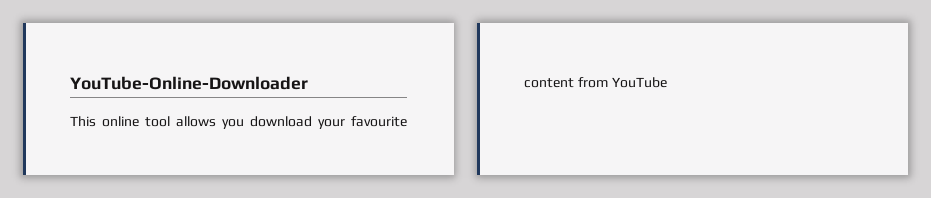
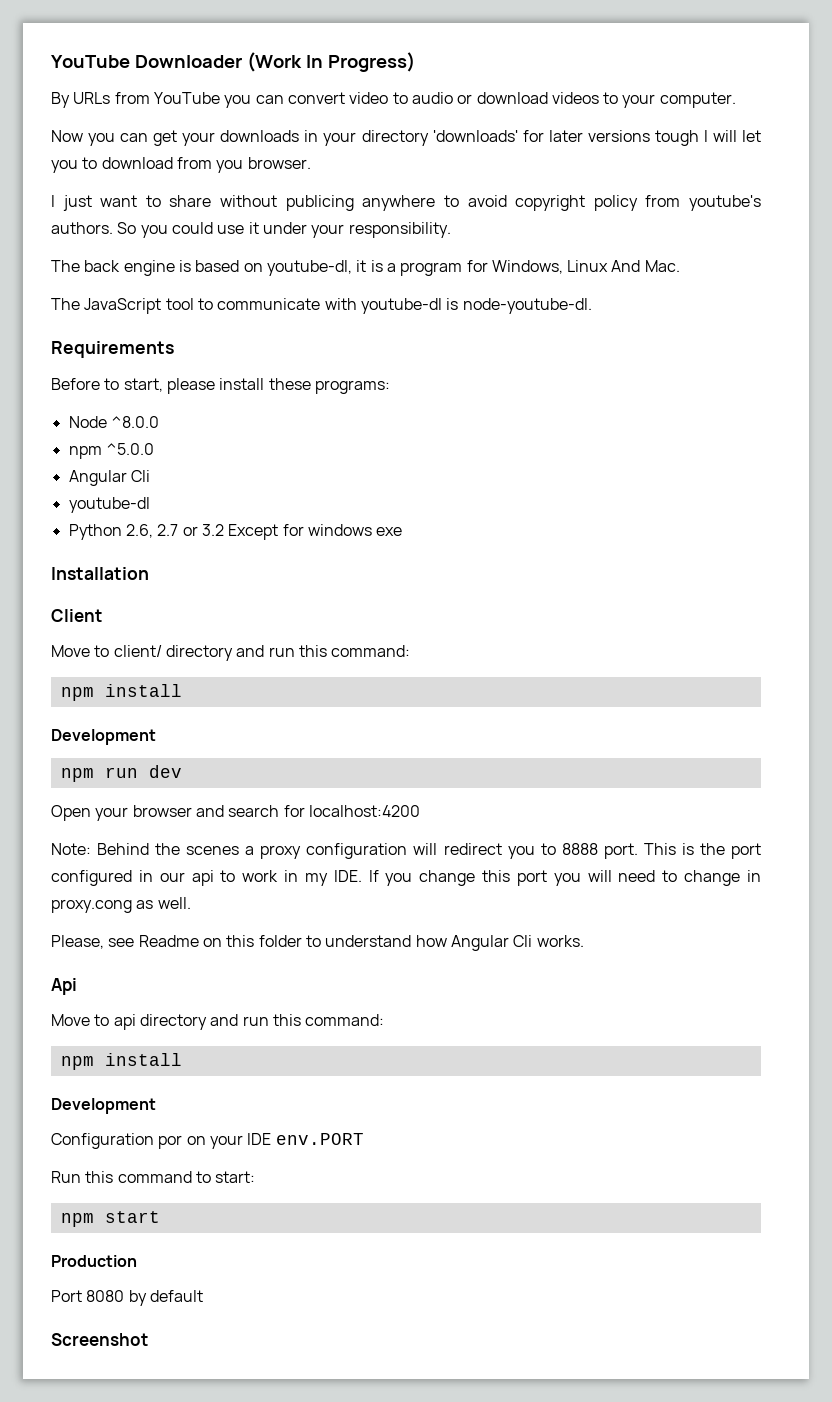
[70,76,308,90] [70,116,407,129] [524,77,667,88] YouTube-Online-Downloader // This online tool allows you download your favourite content from YouTube -> [51,52,415,72] [51,92,736,108] [51,130,761,146] [51,157,311,173] [51,195,762,211] [51,222,451,238] [51,260,680,276] [51,298,592,314] [51,341,174,358] [51,378,390,394] [68,416,159,428] [68,443,154,459] [68,470,150,486] [68,497,150,513] [68,524,403,540] [51,567,149,580] [51,609,102,622] [51,645,411,661] [60,684,182,701] [51,729,156,745] [60,765,182,782] [51,805,420,821] [51,843,761,859] [51,870,762,886] [51,897,191,913] [51,935,584,951] [51,978,77,995] [51,1014,385,1030] [60,1053,182,1070] [51,1098,156,1114] [51,1133,364,1149] [51,1171,256,1183] [60,1211,160,1227] [51,1255,137,1267] [51,1290,203,1306] [51,1333,148,1346] YouTube Downloader (Work In Progress) // By URLs from YouTube you can convert video to audio or download videos to your computer. // Now you can get your downloads in your directory 'downloads' for later versions tough I will let you to download from you browser. // I just want to share without publicing anywhere to avoid copyright policy from youtube's authors. So you could use it under your responsibility. // The back engine is based on youtube-dl, it is a program for Windows, Linux And Mac. // The JavaScript tool to communicate with youtube-dl is node-youtube-dl. // Requirements // Before to start, please install these programs: // Node ^8.0.0 // npm ^5.0.0 // Angular Cli // youtube-dl // Python 2.6, 2.7 or 3.2 Except for windows exe // Installation // Client // Move to client/ directory and run this command: // npm install // Development // npm run dev // Open your browser and search for localhost:4200 // Note: Behind the scenes a proxy configuration will redirect you to 8888 port. This is the port configured in our api to work in my IDE. If you change this port you will need to change in proxy.cong as well. // Please, see Readme on this folder to understand how Angular Cli works. // Api // Move to api directory and run this command: // npm install // Development // Configuration por on your IDE env.PORT // Run this command to start: // npm start // Production // Port 8080 by default // Screenshot

